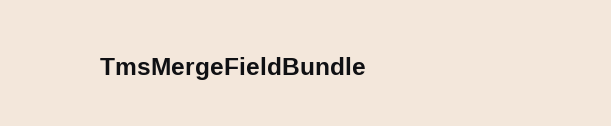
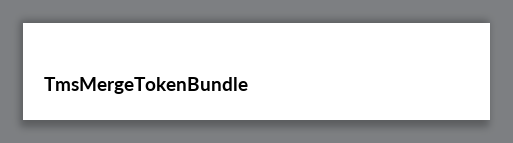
[100,57,366,80] TmsMergeFieldBundle -> [44,77,248,94] TmsMergeTokenBundle

